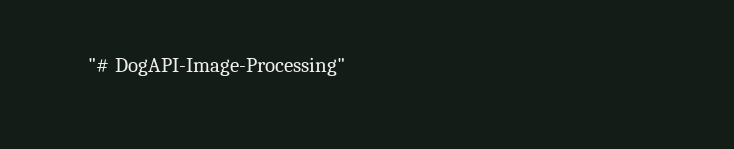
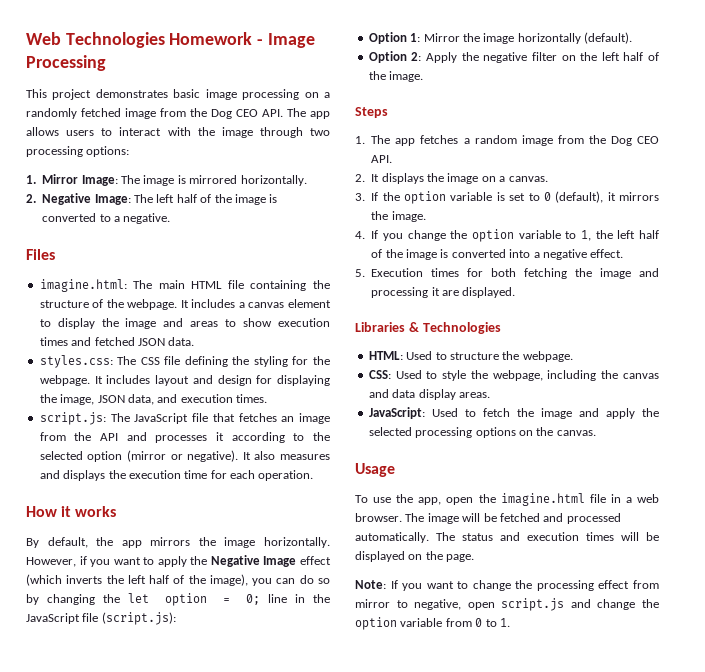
[88,57,345,76] "# DogAPI-Image-Processing" -> [26,32,315,48] [26,55,106,71] [26,89,330,100] [26,108,330,119] [26,127,330,138] [26,146,130,157] [26,174,307,186] [26,193,278,205] [42,213,171,224] [26,249,55,260] [39,279,330,292] [39,299,331,310] [39,318,330,329] [39,337,195,346] [39,355,330,368] [39,375,330,386] [39,394,267,405] [39,412,330,425] [39,432,330,443] [39,450,330,462] [39,470,314,481] [26,506,117,517] [26,537,330,548] [26,555,331,567] [26,574,330,586] [26,593,330,606] [26,612,176,625] [368,32,632,44] [368,51,659,63] [368,71,424,82] [355,107,388,118] [355,135,659,146] [371,155,393,163] [355,173,548,184] [355,191,659,204] [371,211,426,222] [355,229,659,242] [371,249,624,260] [355,268,659,279] [371,287,516,298] [355,322,501,334] [368,351,573,362] [368,370,659,381] [368,389,490,400] [368,407,659,419] [368,427,596,438] [355,463,395,477] [355,493,659,506] [355,513,621,524] [355,532,659,543] [355,551,475,562] [355,580,659,591] [355,598,659,611] [355,617,510,630] Web Technologies Homework - Image Processing // This project demonstrates basic image processing on a randomly fetched image from the Dog CEO API. The app allows users to interact with the image through two processing options: // 1. Mirror Image: The image is mirrored horizontally. // 2. Negative Image: The left half of the image is converted to a negative. // Files // imagine.html: The main HTML file containing the structure of the webpage. It includes a canvas element to display the image and areas to show execution times and fetched JSON data. // styles.css: The CSS file defining the styling for the webpage. It includes layout and design for displaying the image, JSON data, and execution times. // script.js: The JavaScript file that fetches an image from the API and processes it according to the selected option (mirror or negative). It also measures and displays the execution time for each operation. // How it works // By default, the app mirrors the image horizontally. However, if you want to apply the Negative Image effect (which inverts the left half of the image), you can do so by changing the let option = 0; line in the JavaScript file (script.js): // Option 1: Mirror the image horizontally (default). // Option 2: Apply the negative filter on the left half of the image. // Steps // 1. The app fetches a random image from the Dog CEO API. // 2. It displays the image on a canvas. // 3. If the option variable is set to 0 (default), it mirrors the image. // 4. If you change the option variable to 1, the left half of the image is converted into a negative effect. // 5. Execution times for both fetching the image and processing it are displayed. // Libraries & Technologies // HTML: Used to structure the webpage. // CSS: Used to style the webpage, including the canvas and data display areas. // JavaScript: Used to fetch the image and apply the selected processing options on the canvas. // Usage // To use the app, open the imagine.html file in a web browser. The image will be fetched and processed automatically. The status and execution times will be displayed on the page. // Note: If you want to change the processing effect from mirror to negative, open script.js and change the option variable from 0 to 1.

